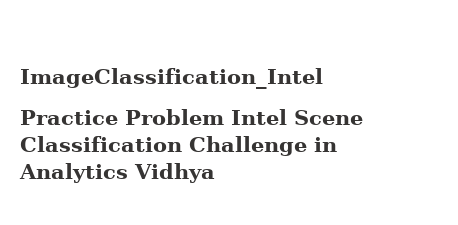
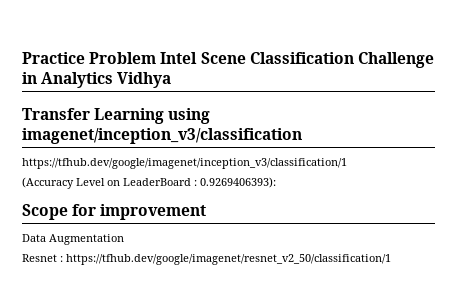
[20,68,323,89] ImageClassification_Intel // -> (22, 58) none
(215, 173) none -> [22,108,211,124] [22,128,302,144] [22,158,347,169] [22,177,276,189] [22,204,207,220] [22,234,124,245] [22,254,391,265] // Transfer Learning using imagenet/inception_v3/classification // https://tfhub.dev/google/imagenet/inception_v3/classification/1 // (Accuracy Level on LeaderBoard : 0.9269406393): // Scope for improvement // Data Augmentation // Resnet : https://tfhub.dev/google/imagenet/resnet_v2_50/classification/1

